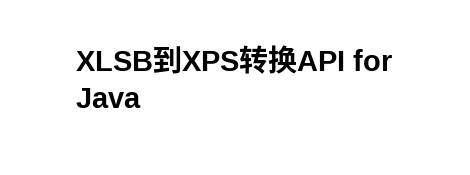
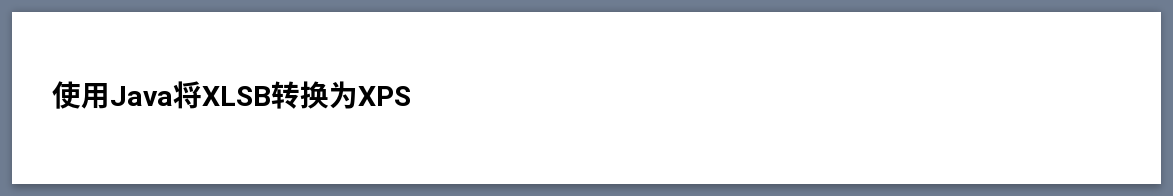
[76,45,392,74] [76,88,141,108] XLSB到XPS转换API for Java -> [52,81,411,109] 使用Java将XLSB转换为XPS

